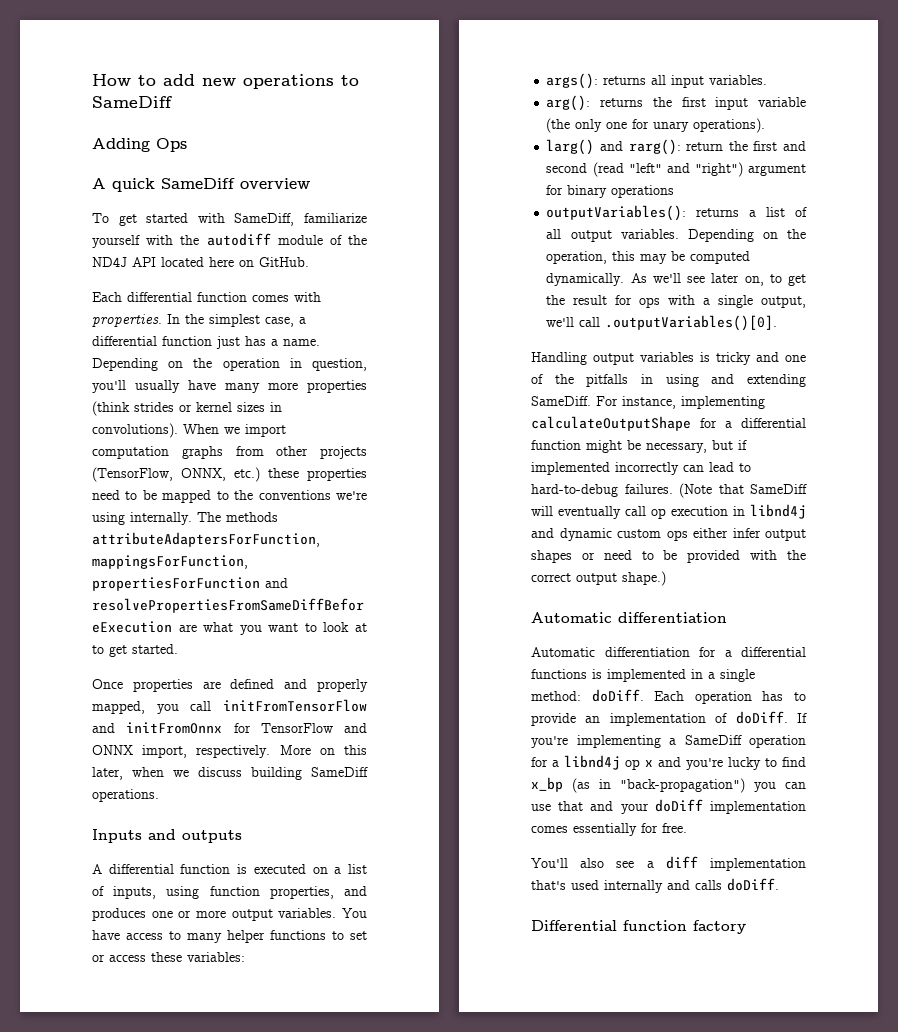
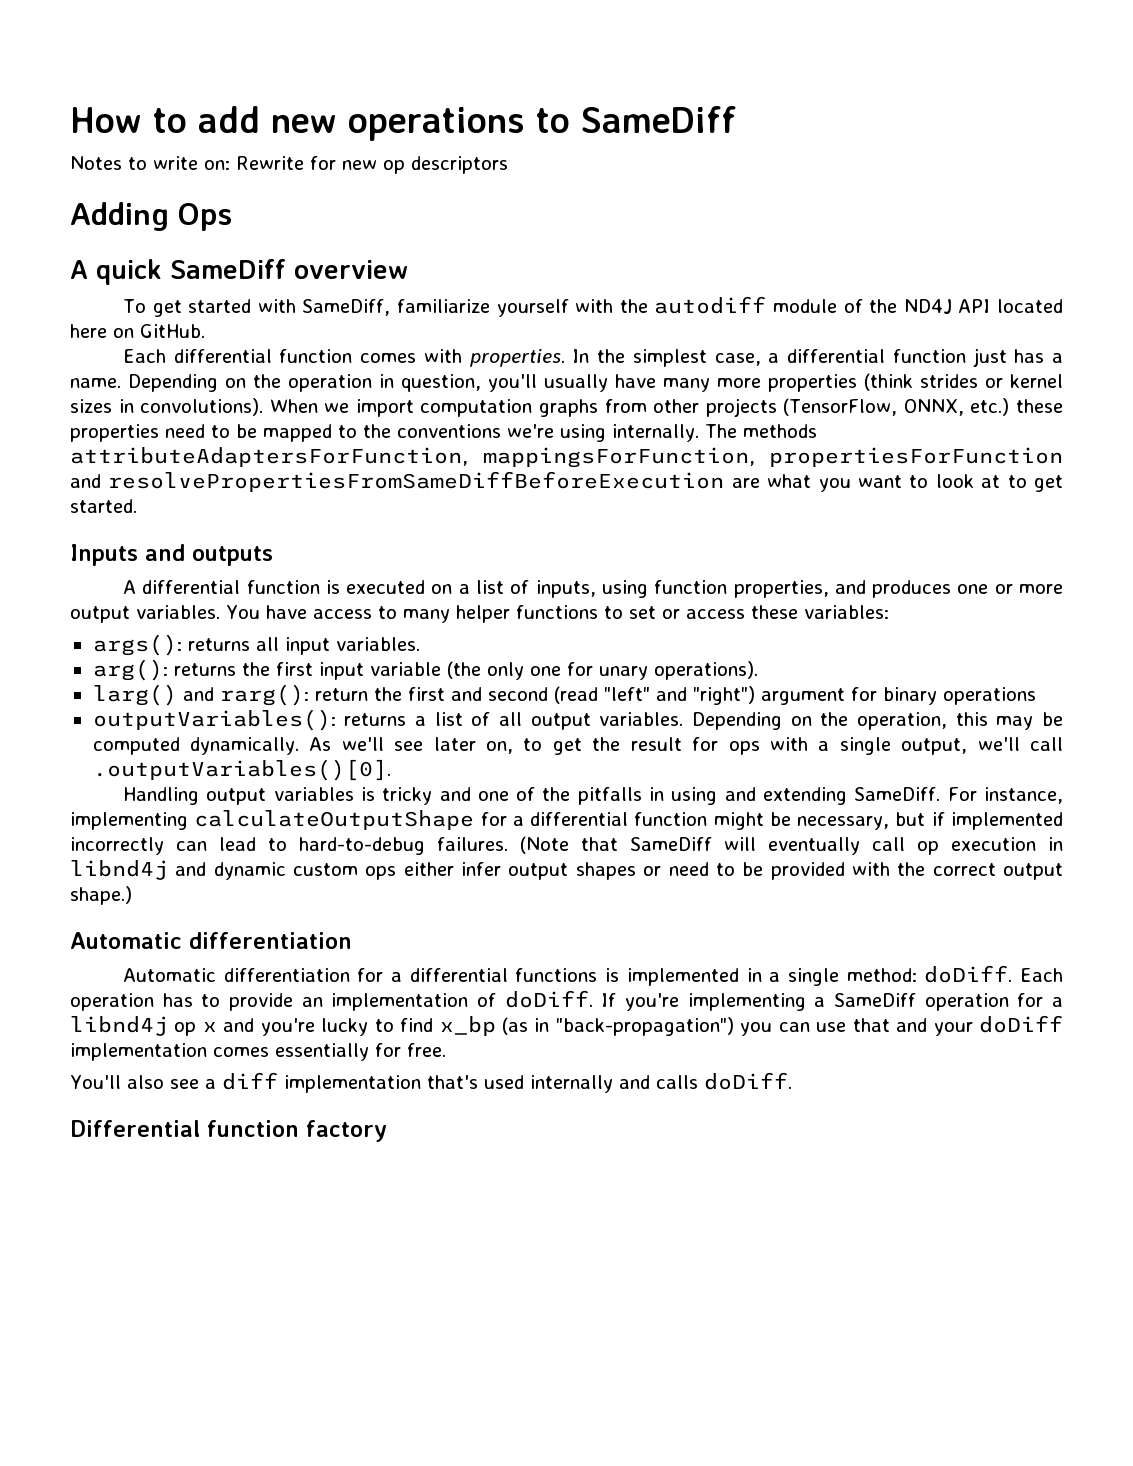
(172, 102) none -> [70,156,508,174] // Notes to write on: Rewrite for new op descriptors
[92,679,368,692] [92,699,367,714] [92,722,367,734] [92,745,367,758] [92,767,368,780] [92,789,159,802] // Once properties are defined and properly mapped, you call initFromTensorFlow and initFromOnnx for TensorFlow and ONNX import, respectively. More on this later, when we discuss building SameDiff operations. -> (137, 506) none

